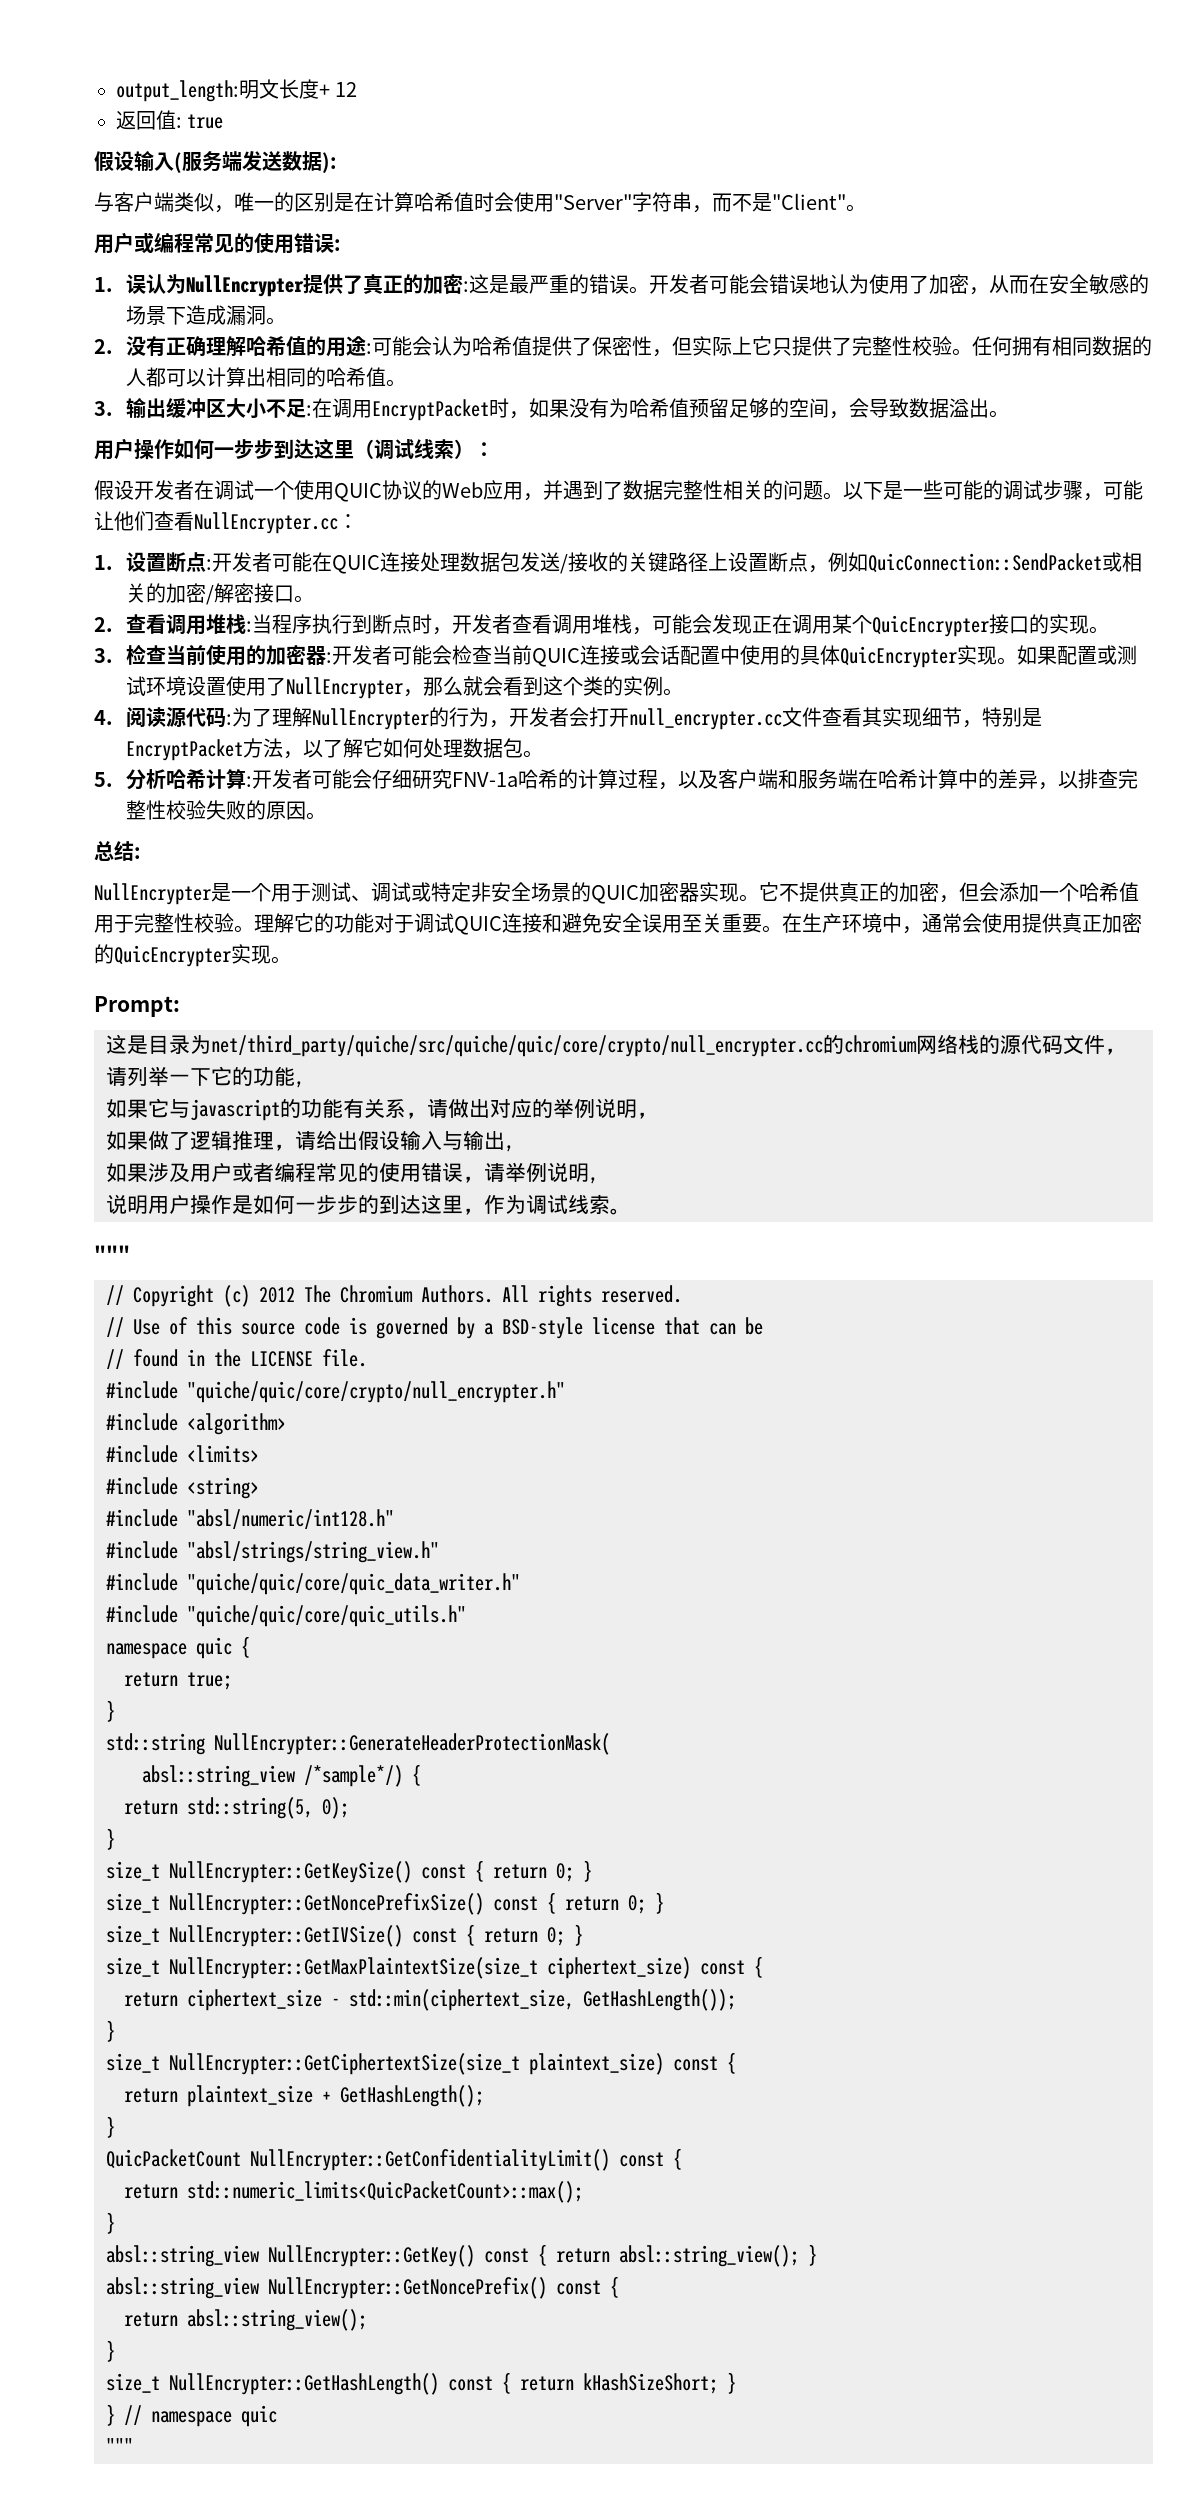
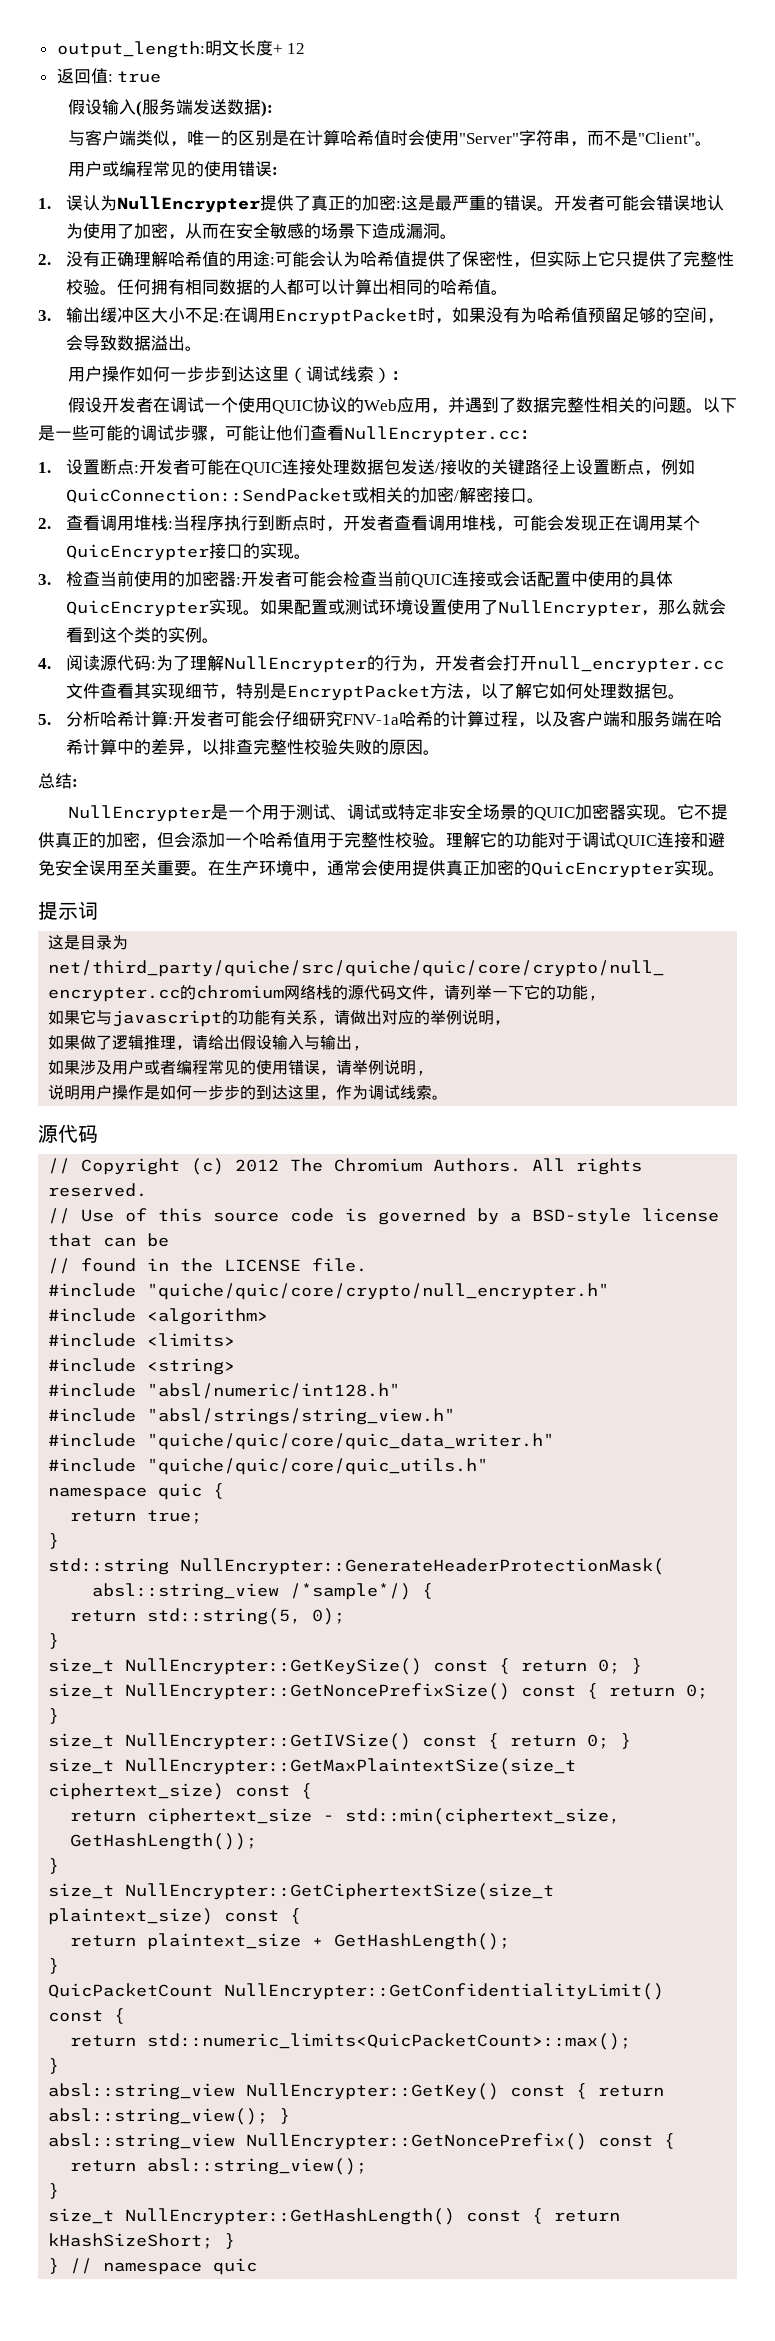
[94,996,180,1017] Prompt: -> [38,901,98,920] 提示词
[94,1245,130,1262] """ -> [38,1124,98,1143] 源代码
[106,2438,133,2454] // """ -> (258, 2266) none

